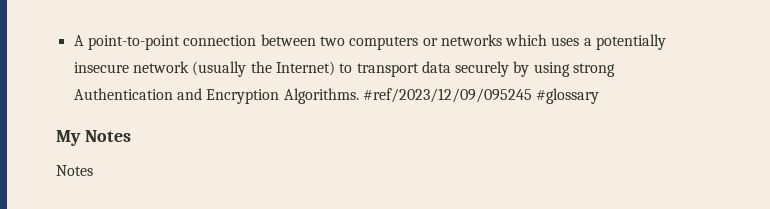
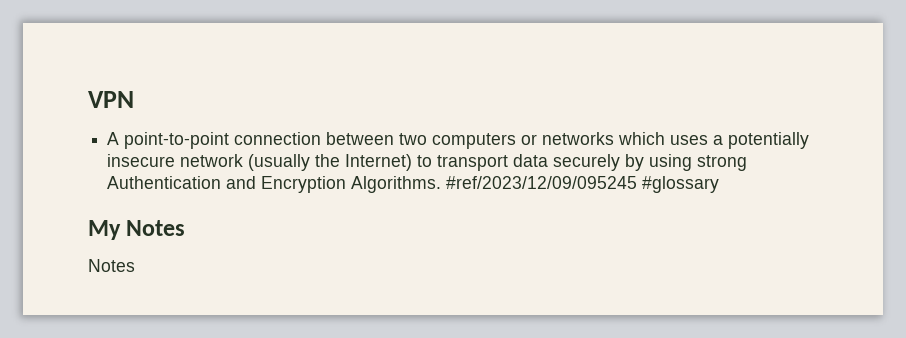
(73, 40) none -> [88,91,134,108] VPN //

